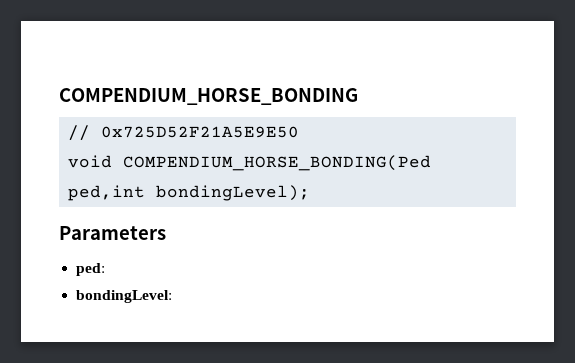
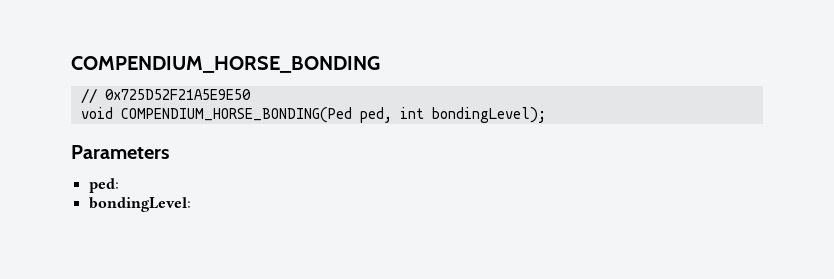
[68,185,146,201] ped,int -> [359,107,424,123] ped, int

